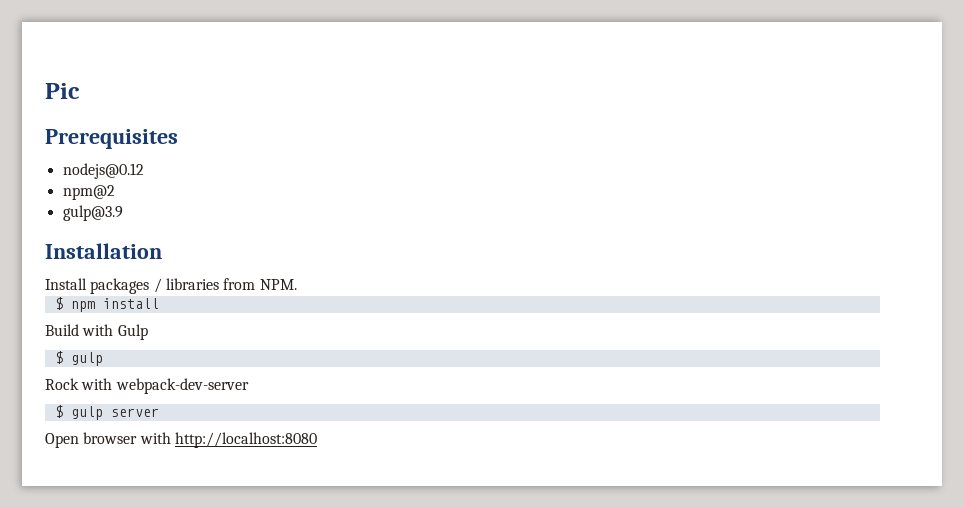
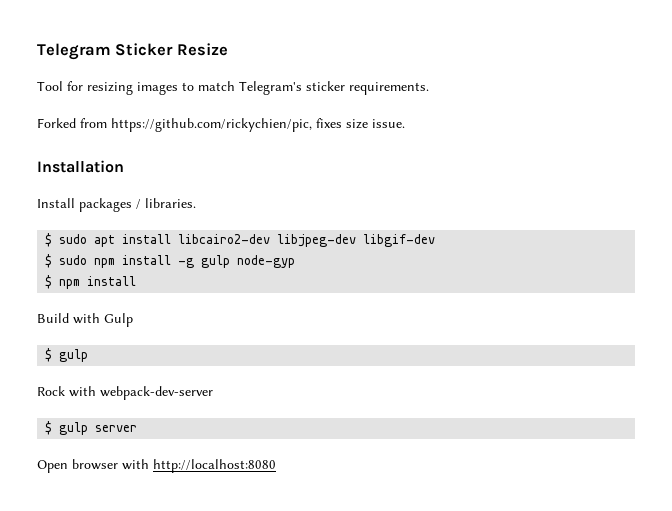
[45,83,80,99] [45,129,178,149] [62,163,144,179] [62,185,115,200] [62,205,123,221] [45,243,162,259] [45,278,297,294] Pic // Prerequisites // nodejs@0.12 // npm@2 // gulp@3.9 // Installation // Install packages / libraries from NPM. -> [37,43,228,60] [37,81,429,95] [37,118,405,132] [37,160,124,173] [37,198,196,212] [45,233,436,247] [45,254,296,268] Telegram Sticker Resize // Tool for resizing images to match Telegram's sticker requirements. // Forked from https://github.com/rickychien/pic, fixes size issue. // Installation // Install packages / libraries. // $ sudo apt install libcairo2-dev libjpeg-dev libgif-dev // $ sudo npm install -g gulp node-gyp

